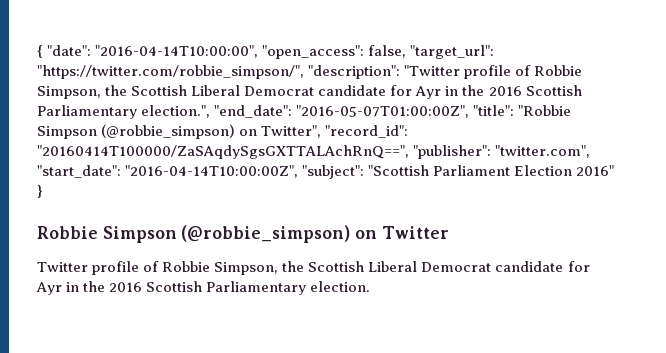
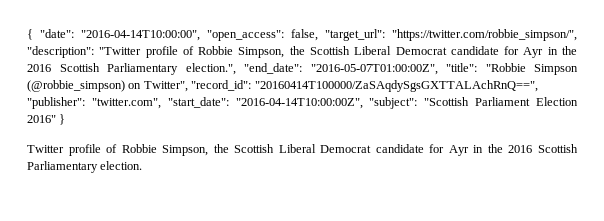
[37,225,449,243] // Robbie Simpson (@robbie_simpson) on Twitter -> (66, 119) none

